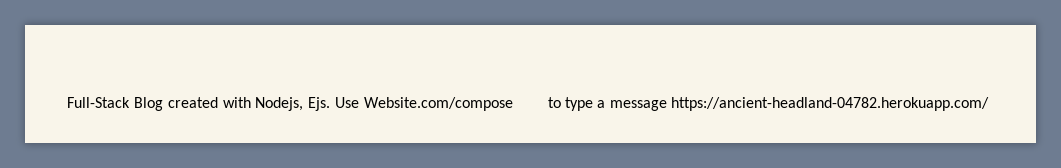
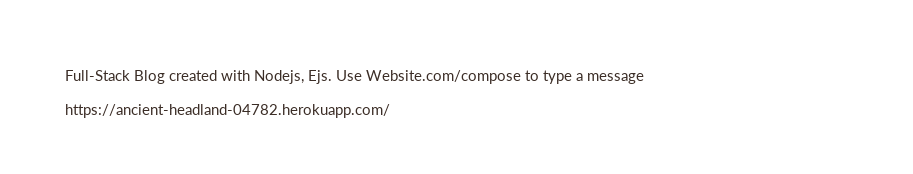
(667, 105) none -> (644, 78) //

